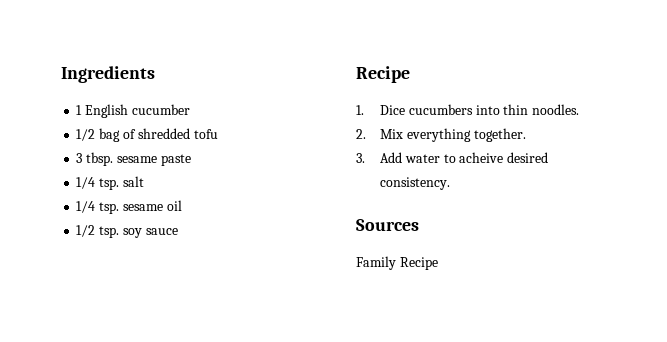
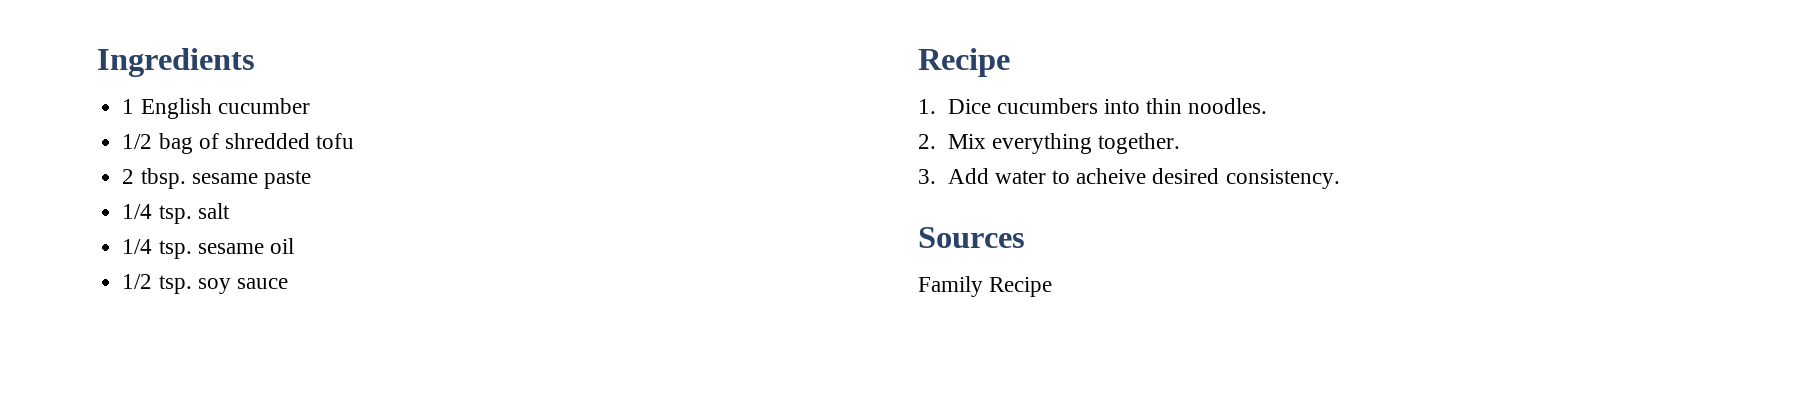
[76,153,83,163] 3 -> [122,169,135,184] 2

